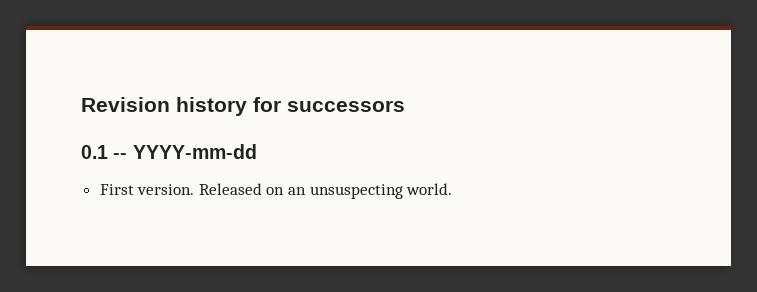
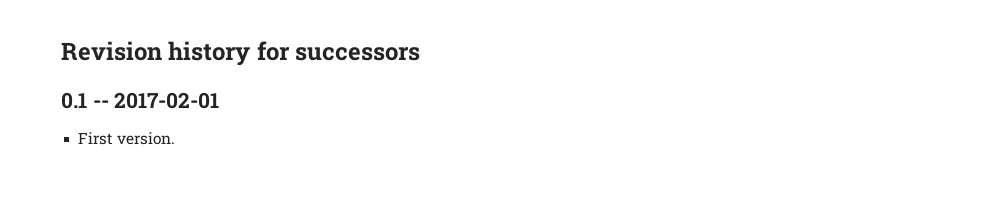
[132,144,257,159] YYYY-mm-dd -> [114,92,220,109] 2017-02-01
[198,183,453,199] Released on an unsuspecting world. -> (176, 138) none

